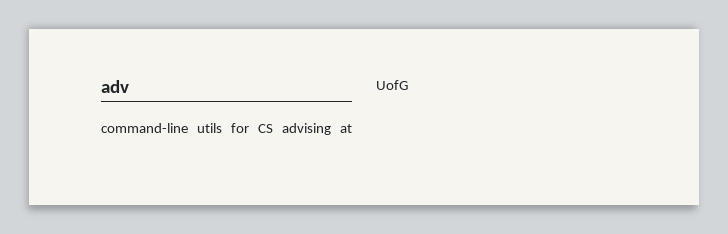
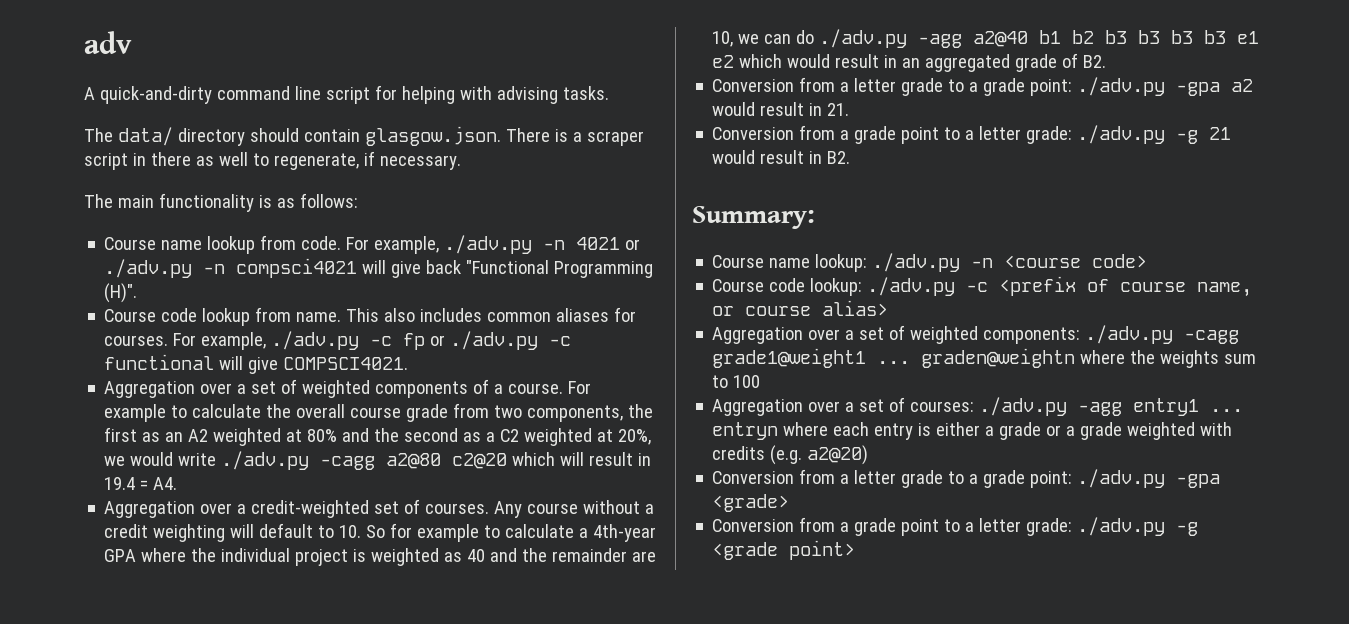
[101,123,352,135] [376,80,408,90] command-line utils for CS advising at UofG -> [84,85,609,104] [84,126,644,146] [84,151,461,170] [84,193,358,212] [104,235,641,254] [104,258,654,278] [104,283,138,303] [104,307,637,326] [104,331,572,350] [104,354,409,374] [104,379,592,398] [104,403,654,422] [104,427,652,446] [104,451,652,470] [104,477,178,490] [104,499,655,518] [104,523,657,542] [104,548,657,566] [712,29,1260,48] [712,53,1107,72] [712,77,1254,96] [712,102,850,116] [712,125,1232,144] [712,150,851,164] [692,206,815,229] [712,253,1148,272] [712,276,1253,297] [712,300,889,316] [712,325,1240,344] [712,348,1257,368] [712,375,761,388] [712,397,1244,416] [712,422,1233,440] [712,445,869,465] [712,469,1221,488] [712,494,790,512] [712,517,1199,536] [712,540,856,560] A quick-and-dirty command line script for helping with advising tasks. // The data/ directory should contain glasgow.json. There is a scraper script in there as well to regenerate, if necessary. // The main functionality is as follows: // Course name lookup from code. For example, ./adv.py -n 4021 or ./adv.py -n compsci4021 will give back "Functional Programming (H)". // Course code lookup from name. This also includes common aliases for courses. For example, ./adv.py -c fp or ./adv.py -c functional will give COMPSCI4021. // Aggregation over a set of weighted components of a course. For example to calculate the overall course grade from two components, the first as an A2 weighted at 80% and the second as a C2 weighted at 20%, we would write ./adv.py -cagg a2@80 c2@20 which will result in 19.4 = A4. // Aggregation over a credit-weighted set of courses. Any course without a credit weighting will default to 10. So for example to calculate a 4th-year GPA where the individual project is weighted as 40 and the remainder are 10, we can do ./adv.py -agg a2@40 b1 b2 b3 b3 b3 b3 e1 e2 which would result in an aggregated grade of B2. // Conversion from a letter grade to a grade point: ./adv.py -gpa a2 would result in 21. // Conversion from a grade point to a letter grade: ./adv.py -g 21 would result in B2. // Summary: // Course name lookup: ./adv.py -n <course code> // Course code lookup: ./adv.py -c <prefix of course name, or course alias> // Aggregation over a set of weighted components: ./adv.py -cagg grade1@weight1 ... graden@weightn where the weights sum to 100 // Aggregation over a set of courses: ./adv.py -agg entry1 ... entryn where each entry is either a grade or a grade weighted with credits (e.g. a2@20) // Conversion from a letter grade to a grade point: ./adv.py -gpa <grade> // Conversion from a grade point to a letter grade: ./adv.py -g <grade point>

